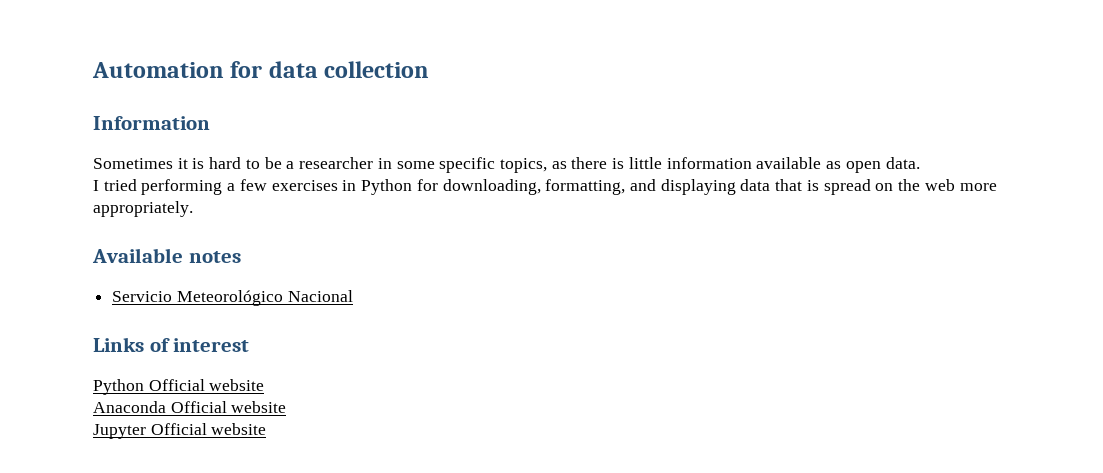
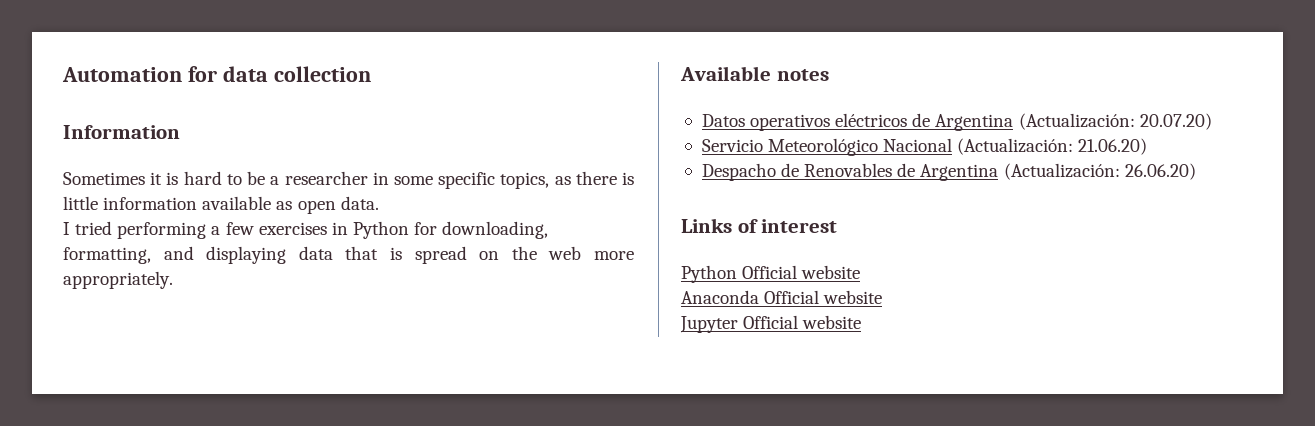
[112,290,353,306] Servicio Meteorológico Nacional -> [701,113,1212,131] [701,138,1148,156] [701,163,1196,181] Datos operativos eléctricos de Argentina (Actualización: 20.07.20) // Servicio Meteorológico Nacional (Actualización: 21.06.20) // Despacho de Renovables de Argentina (Actualización: 26.06.20)

